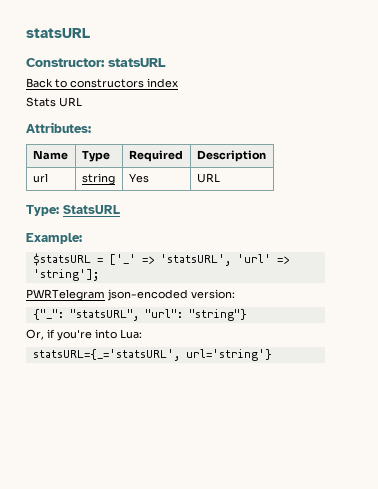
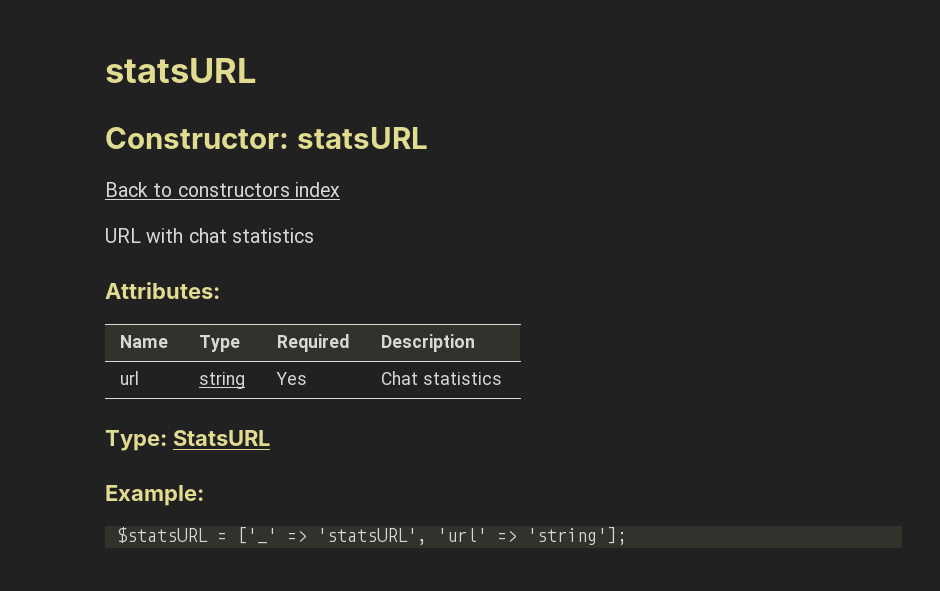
[26,97,82,107] Stats URL -> [105,228,314,243] URL with chat statistics
[196,173,220,183] URL -> [381,371,503,385] Chat statistics
[26,289,235,301] [32,309,247,321] [26,329,142,341] [32,349,272,361] // PWRTelegram json-encoded version: // {"_": "statsURL", "url": "string"} // Or, if you're into Lua: // statsURL={_='statsURL', url='string'} -> (627, 536) none

